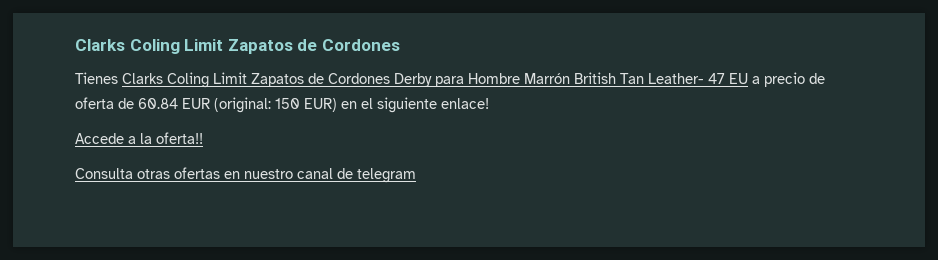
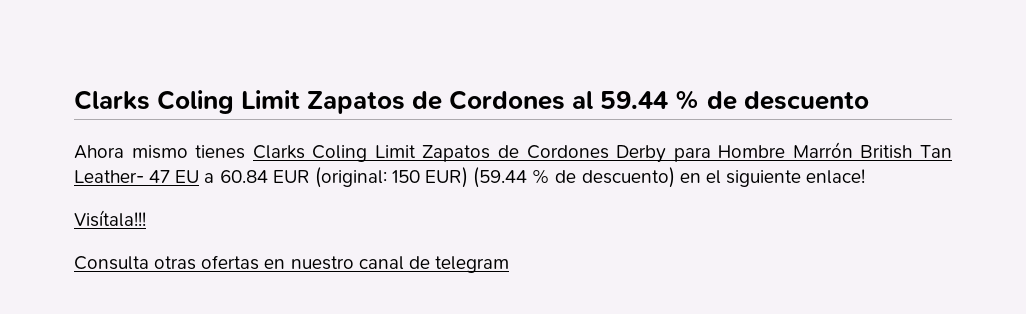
[75,39,400,54] [75,72,118,84] Clarks Coling Limit Zapatos de Cordones // Tienes -> [74,90,870,114] [74,145,246,159] Clarks Coling Limit Zapatos de Cordones al 59.44 % de descuento // Ahora mismo tienes
[764,72,825,87] [75,97,134,109] precio de oferta de -> (215, 178) none
(337, 105) none -> [473,167,675,188] (59.44 % de descuento)
[75,132,203,144] Accede a la oferta!! -> [74,210,146,227] Visítala!!!

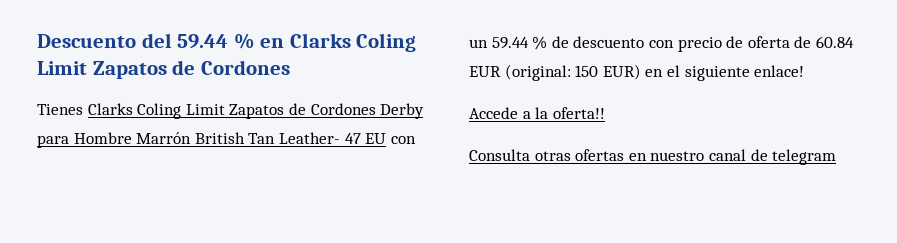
[74,90,870,114] [74,145,246,159] Clarks Coling Limit Zapatos de Cordones al 59.44 % de descuento // Ahora mismo tienes -> [37,33,417,52] [37,60,290,79] [37,104,83,115] Descuento del 59.44 % en Clarks Coling Limit Zapatos de Cordones // Tienes
[204,173,215,183] a -> [390,136,416,144] [469,36,812,52] con un 59.44 % de descuento con precio de oferta de
[473,167,675,188] (59.44 % de descuento) -> (641, 72) none
[74,210,146,227] Visítala!!! -> [469,107,605,119] Accede a la oferta!!

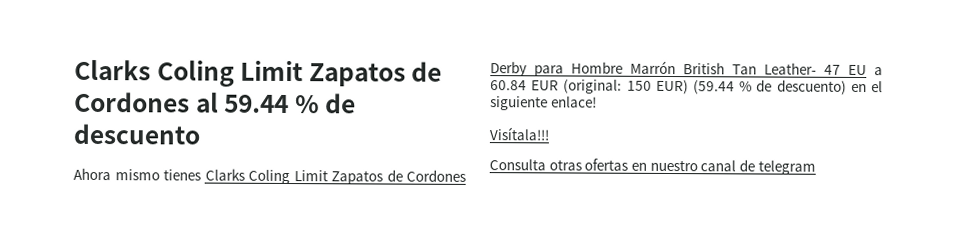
[37,33,417,52] [37,60,290,79] [37,104,83,115] Descuento del 59.44 % en Clarks Coling Limit Zapatos de Cordones // Tienes -> [74,59,443,87] [74,91,357,114] [73,123,201,145] [73,167,201,181] Clarks Coling Limit Zapatos de Cordones al 59.44 % de descuento // Ahora mismo tienes
[390,136,416,144] [469,36,812,52] con un 59.44 % de descuento con precio de oferta de -> [874,67,883,76] a
(641, 72) none -> [693,79,847,95] (59.44 % de descuento)
[469,107,605,119] Accede a la oferta!! -> [489,127,549,141] Visítala!!!

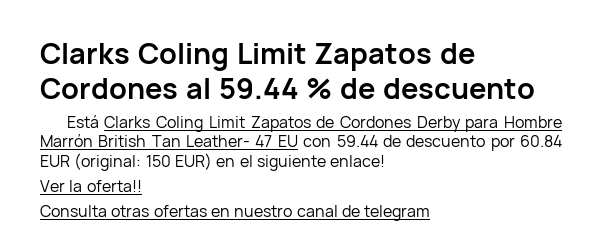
[73,167,201,181] Ahora mismo tienes -> [66,115,99,128] Está
[874,67,883,76] a -> [303,135,515,151] con 59.44 de descuento por
[693,79,847,95] (59.44 % de descuento) -> (212, 161) none
[489,127,549,141] Visítala!!! -> [40,180,142,192] Ver la oferta!!

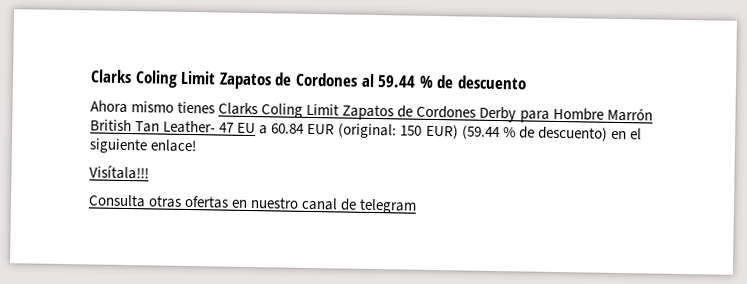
[66,115,99,128] Está -> [90,100,216,114] Ahora mismo tienes
[303,135,515,151] con 59.44 de descuento por -> [259,125,269,135] a
(212, 161) none -> [461,125,608,142] (59.44 % de descuento)
[40,180,142,192] Ver la oferta!! -> [89,165,149,180] Visítala!!!

